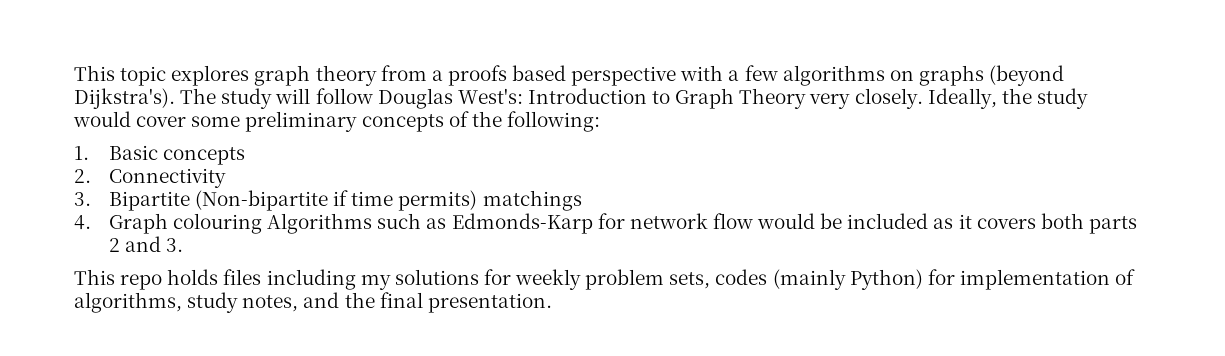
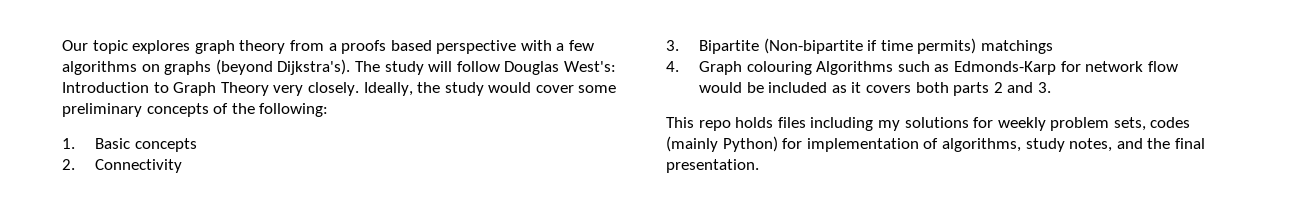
[74,65,115,81] This -> [62,40,88,51] Our

